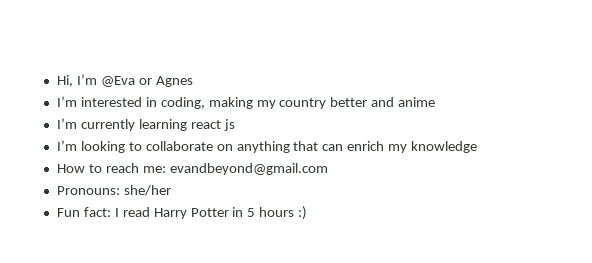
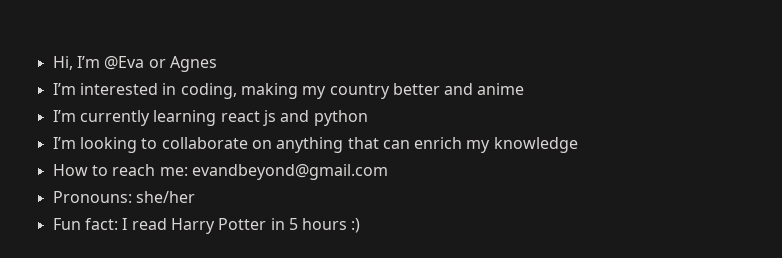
(235, 125) none -> [280,110,368,126] and python

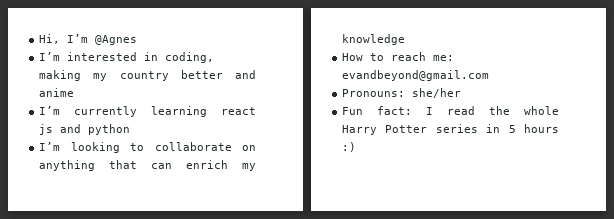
[104,56,217,72] @Eva or Agnes -> [95,35,138,45] @Agnes
(167, 224) none -> [489,106,559,115] the whole
(267, 224) none -> [435,124,478,133] series

